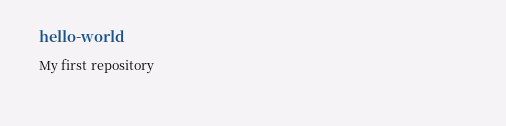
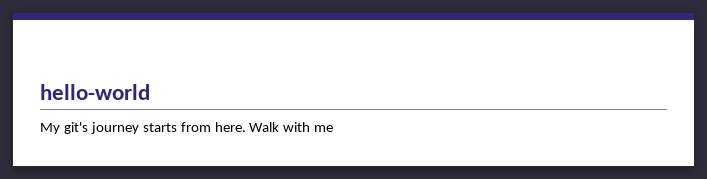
[61,59,154,74] first repository -> [63,122,334,134] git's journey starts from here. Walk with me

